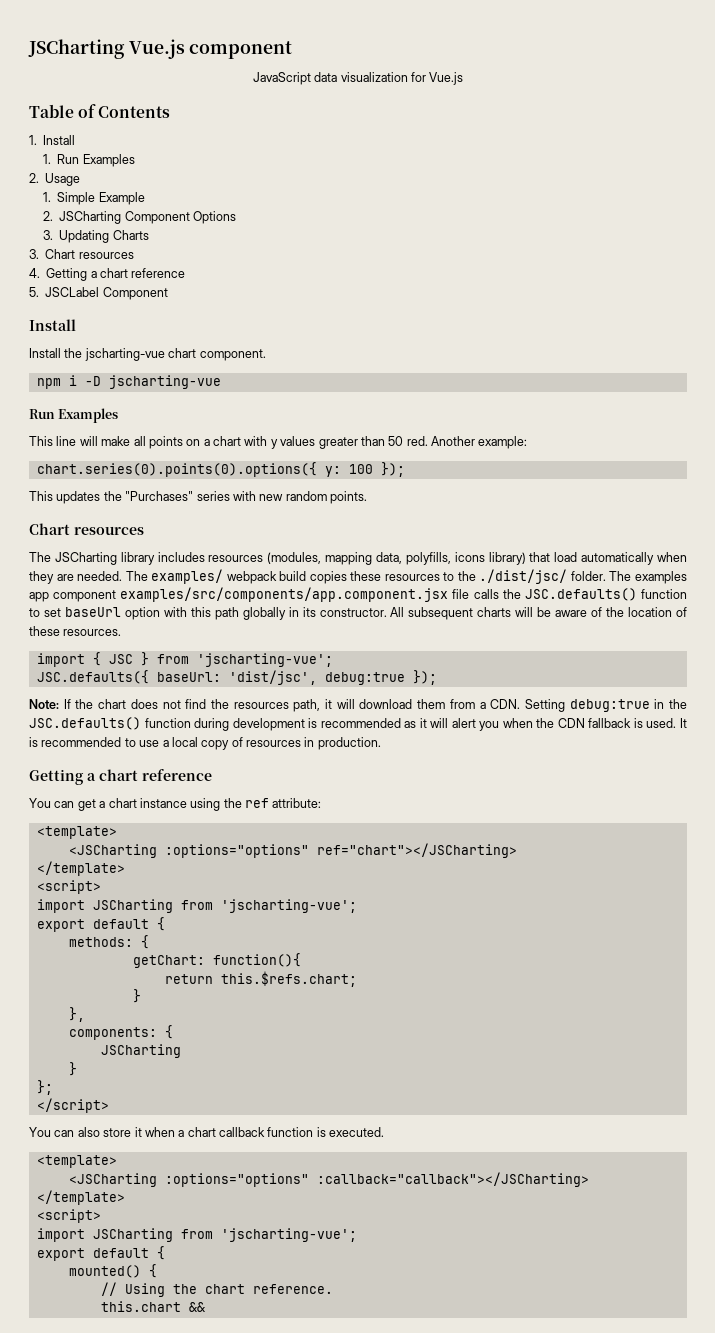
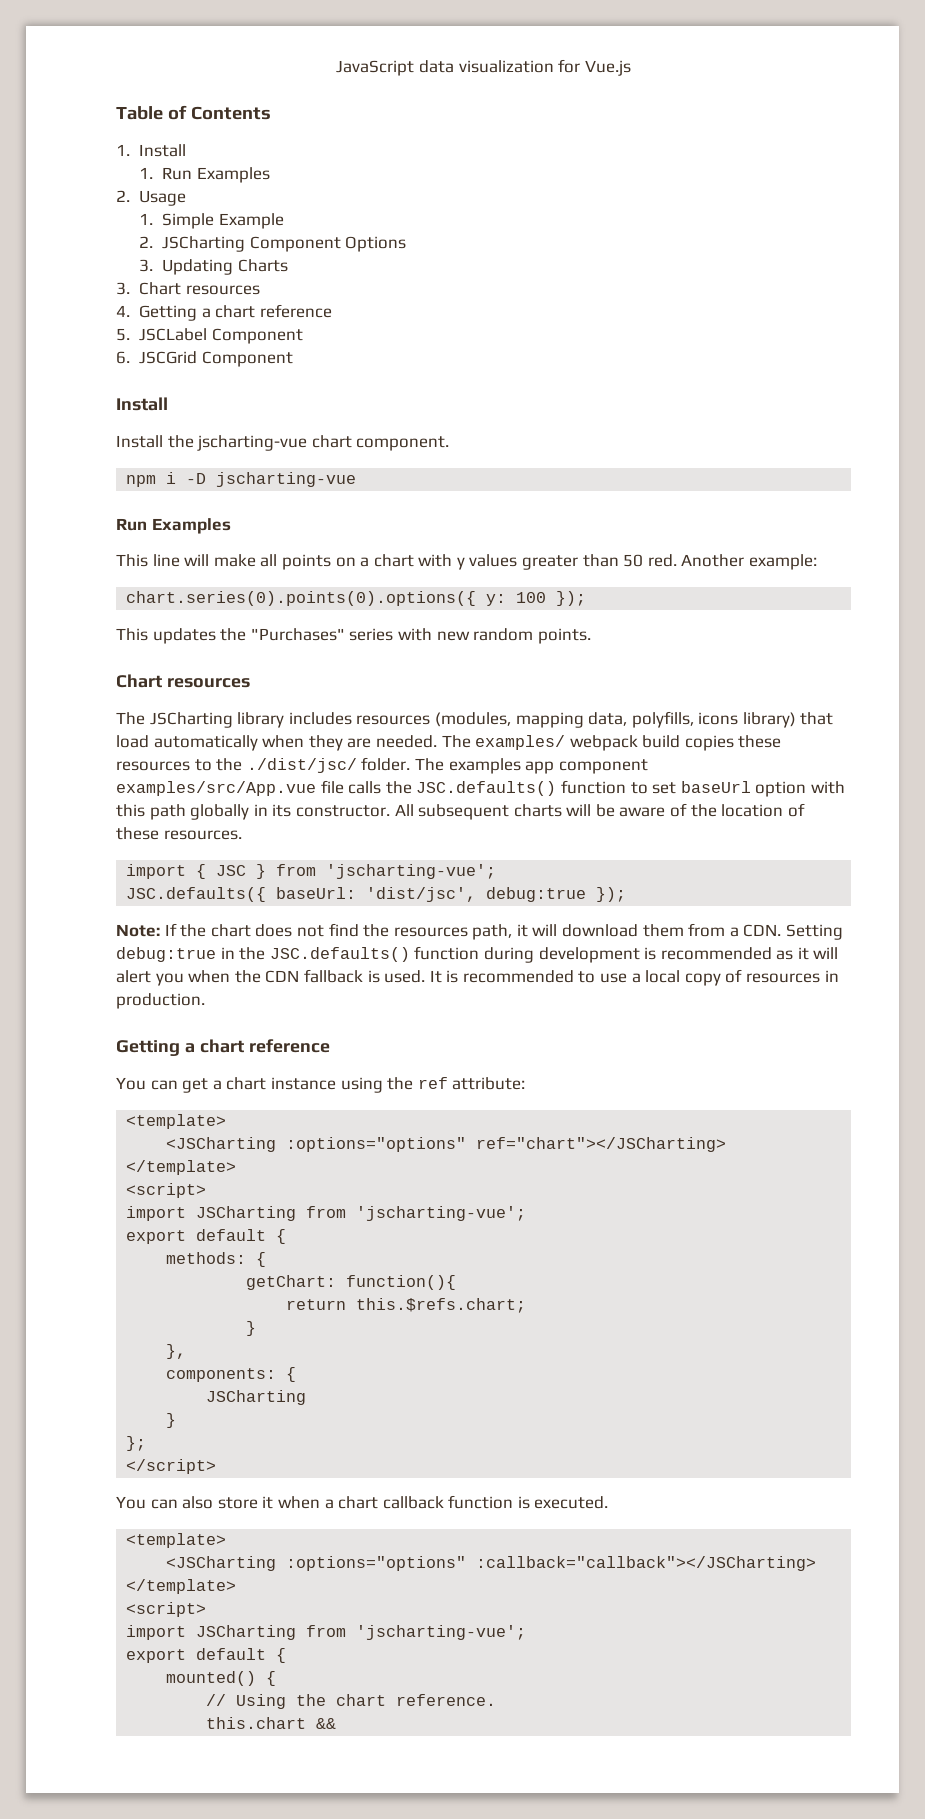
[28,39,293,59] JSCharting Vue.js component // -> (336, 68) none
(168, 293) none -> [116,351,293,367] // 6. JSCGrid Component
[120,587,449,602] examples/src/components/app.component.jsx -> [116,781,316,796] examples/src/App.vue

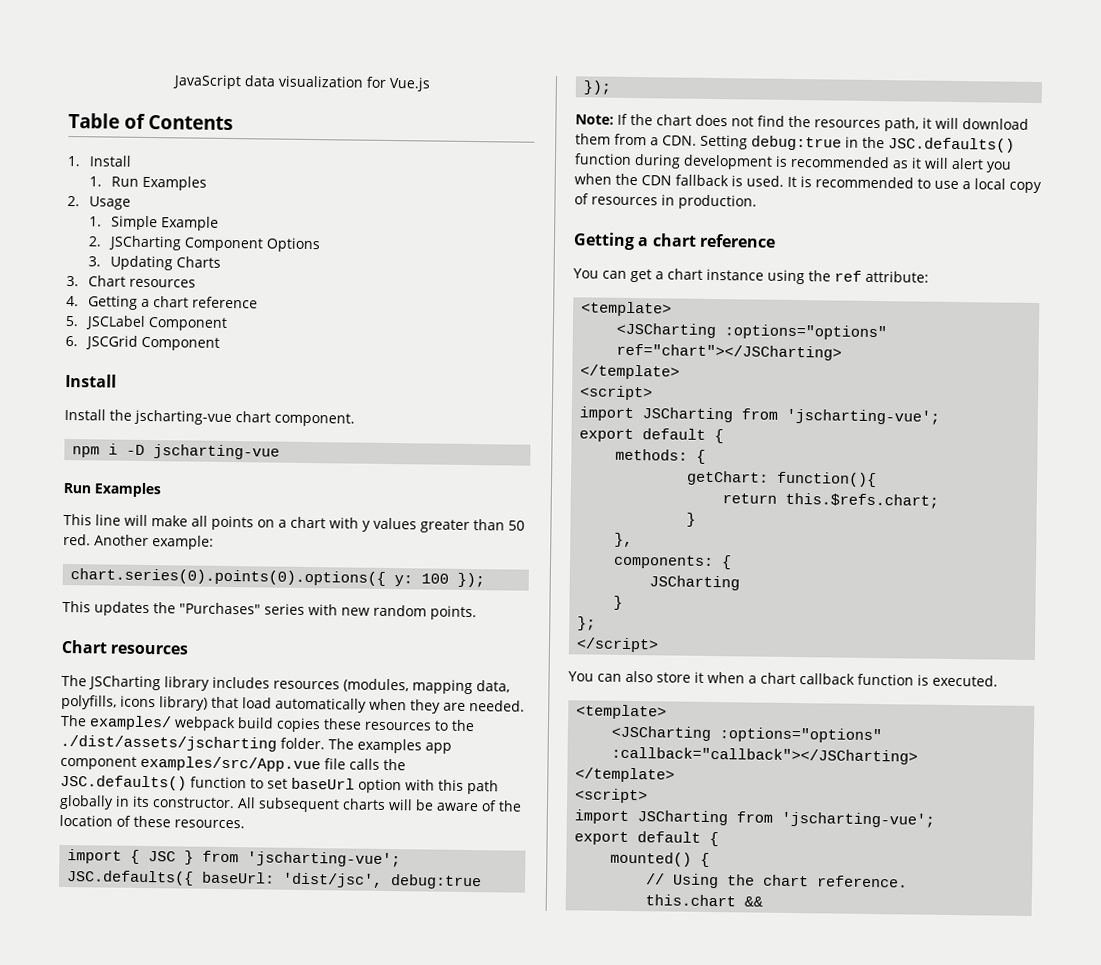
[246,758,357,773] ./dist/jsc/ -> [60,734,277,752] ./dist/assets/jscharting

